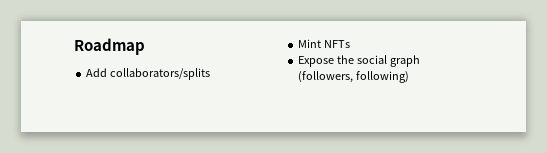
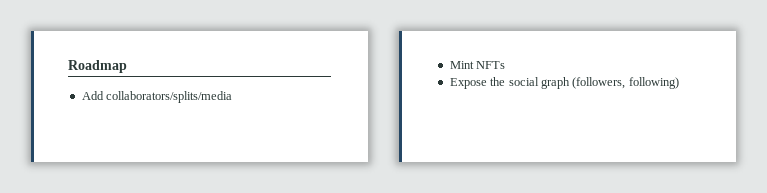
[110,68,211,80] collaborators/splits -> [106,91,233,103] collaborators/splits/media

